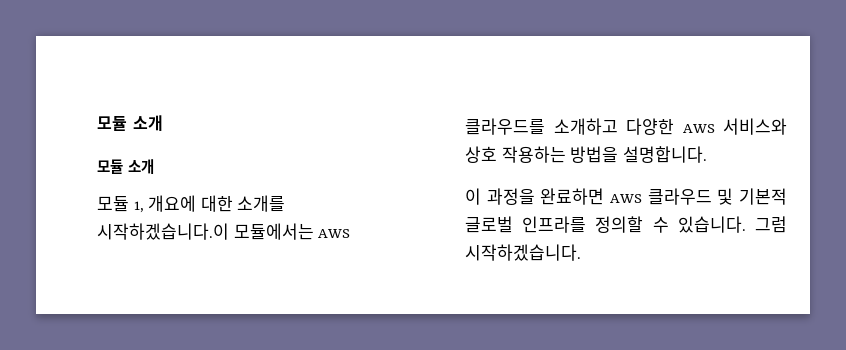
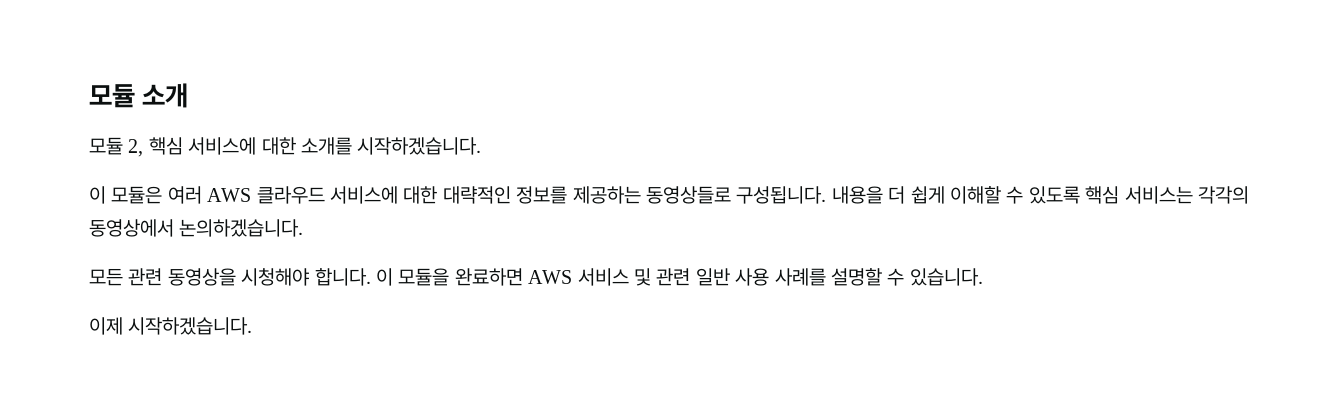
[97,115,163,131] [97,159,154,174] [97,195,286,213] [97,223,351,240] [465,118,787,135] [465,146,707,163] [465,188,787,205] [465,216,644,233] 모듈 소개 // 모듈 소개 // 모듈 1, 개요에 대한 소개를 시작하겠습니다.이 모듈에서는 AWS 클라우드를 소개하고 다양한 AWS 서비스와 상호 작용하는 방법을 설명합니다. // 이 과정을 완료하면 AWS 클라우드 및 기본적 글로벌 인프라를 정의할 -> [89,83,189,108] [89,137,482,157] [89,186,1249,204] [89,219,304,237] [89,268,882,286] 모듈 소개 // 모듈 2, 핵심 서비스에 대한 소개를 시작하겠습니다. // 이 모듈은 여러 AWS 클라우드 서비스에 대한 대략적인 정보를 제공하는 동영상들로 구성됩니다. 내용을 더 쉽게 이해할 수 있도록 핵심 서비스는 각각의 동영상에서 논의하겠습니다. // 모든 관련 동영상을 시청해야 합니다. 이 모듈을 완료하면 AWS 서비스 및 관련 일반 사용 사례를 설명할
[755,216,787,233] 그럼 -> [89,317,123,335] // 이제

